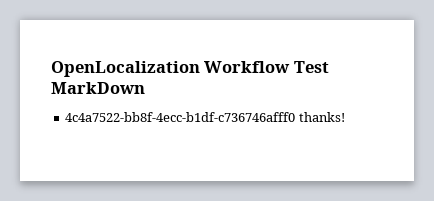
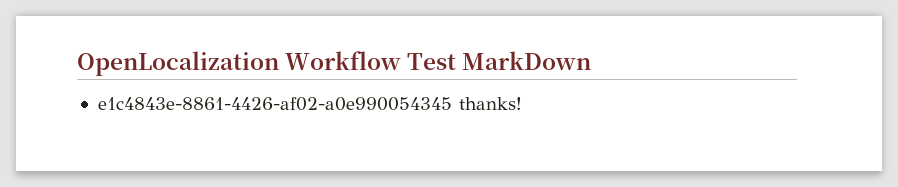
[65,112,296,122] 4c4a7522-bb8f-4ecc-b1df-c736746afff0 -> [97,97,452,111] e1c4843e-8861-4426-af02-a0e990054345

